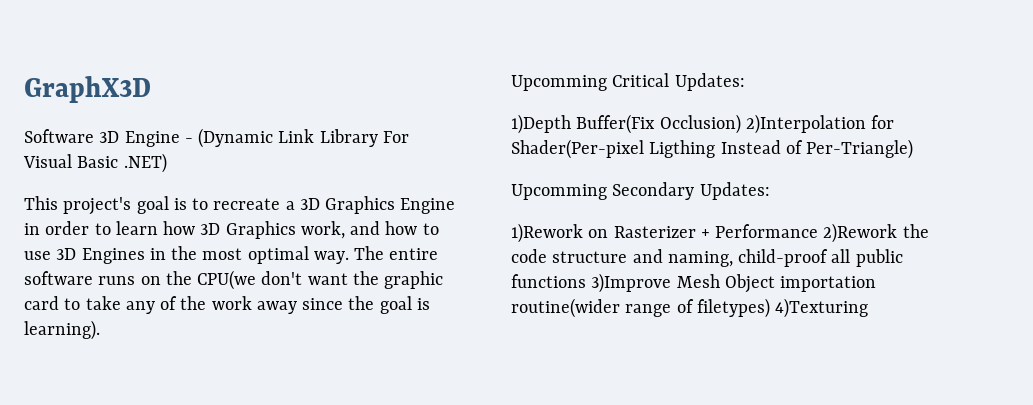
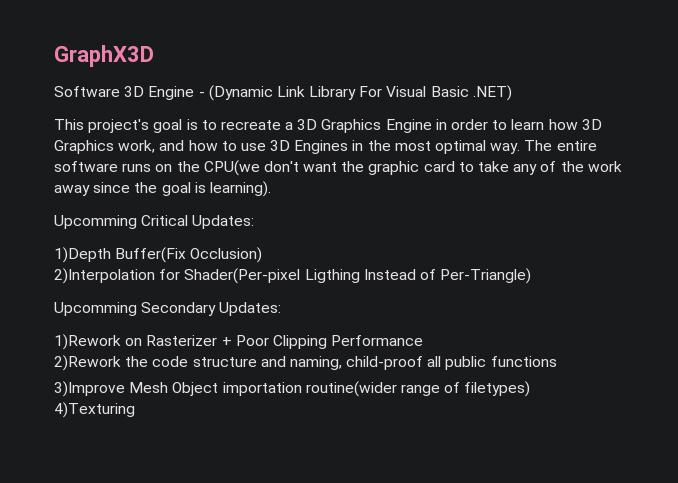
(741, 124) none -> (263, 255) //
(710, 233) none -> [235,335,327,349] Poor Clipping
(819, 231) none -> (424, 340) //
(586, 281) none -> (557, 361) //
(770, 308) none -> (531, 389) //

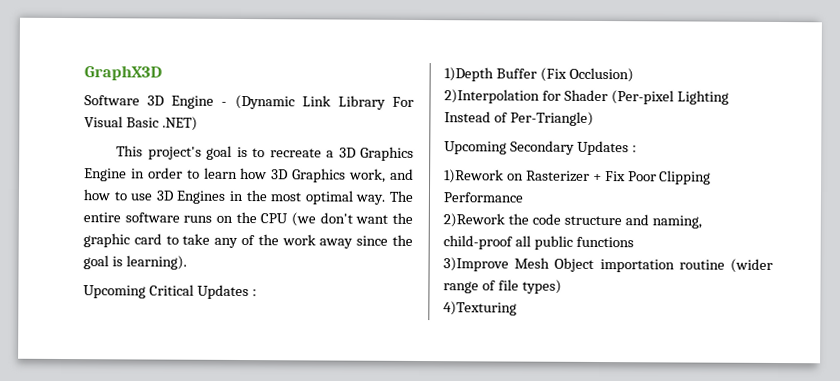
[203,160,260,176] CPU(we -> [260,212,316,227] CPU (we
[54,215,255,229] Upcomming Critical Updates: -> [83,284,257,300] Upcoming Critical Updates :
[115,247,187,263] Buffer(Fix -> [495,67,567,82] Buffer (Fix
[184,268,360,284] Shader(Per-pixel Ligthing -> [563,89,729,105] Shader (Per-pixel Lighting
[54,302,282,316] Upcomming Secondary Updates: -> [444,140,637,156] Upcoming Secondary Updates :
(232, 341) none -> [604,171,626,182] Fix
[305,381,531,397] routine(wider range of filetypes) -> [678,258,773,273] [443,279,562,294] routine (wider range of file types)

